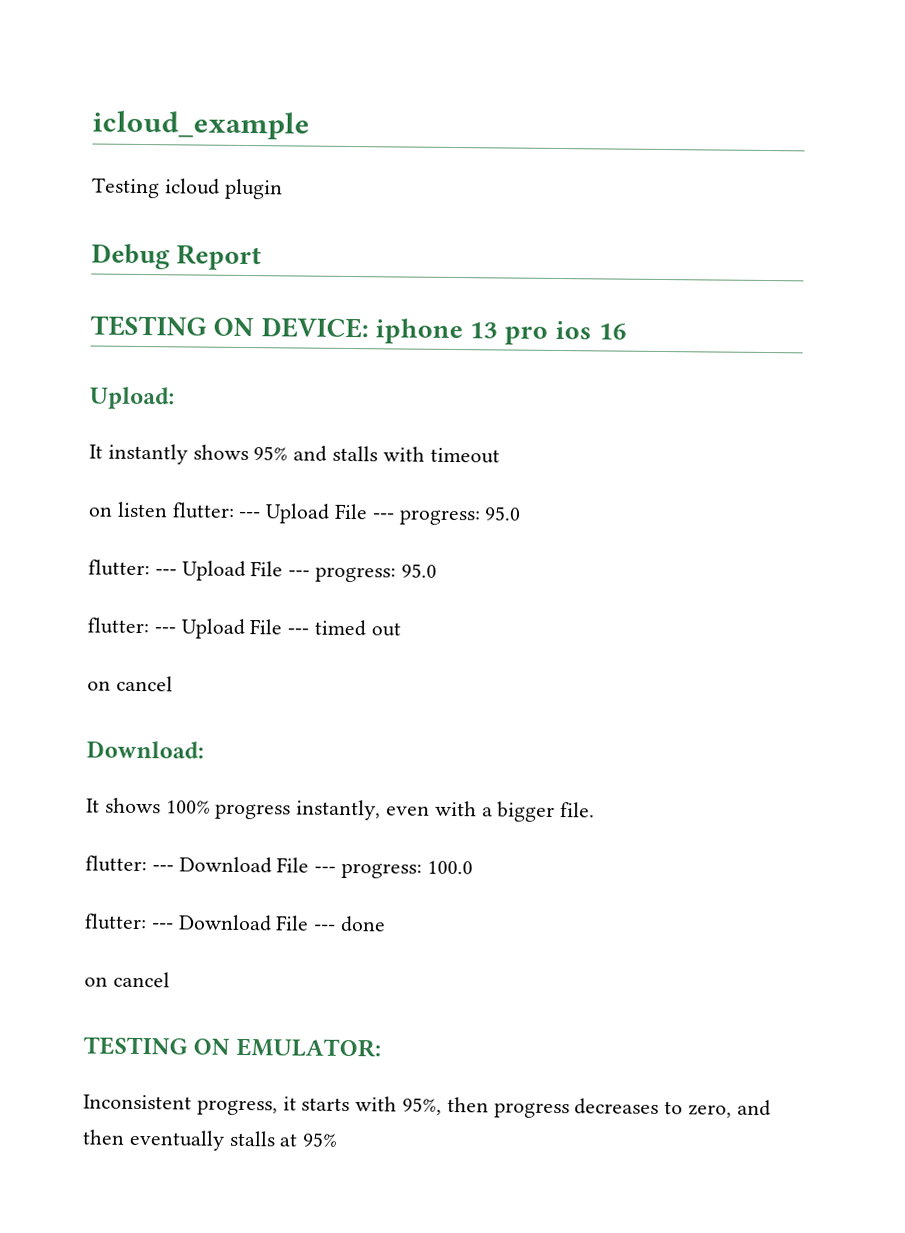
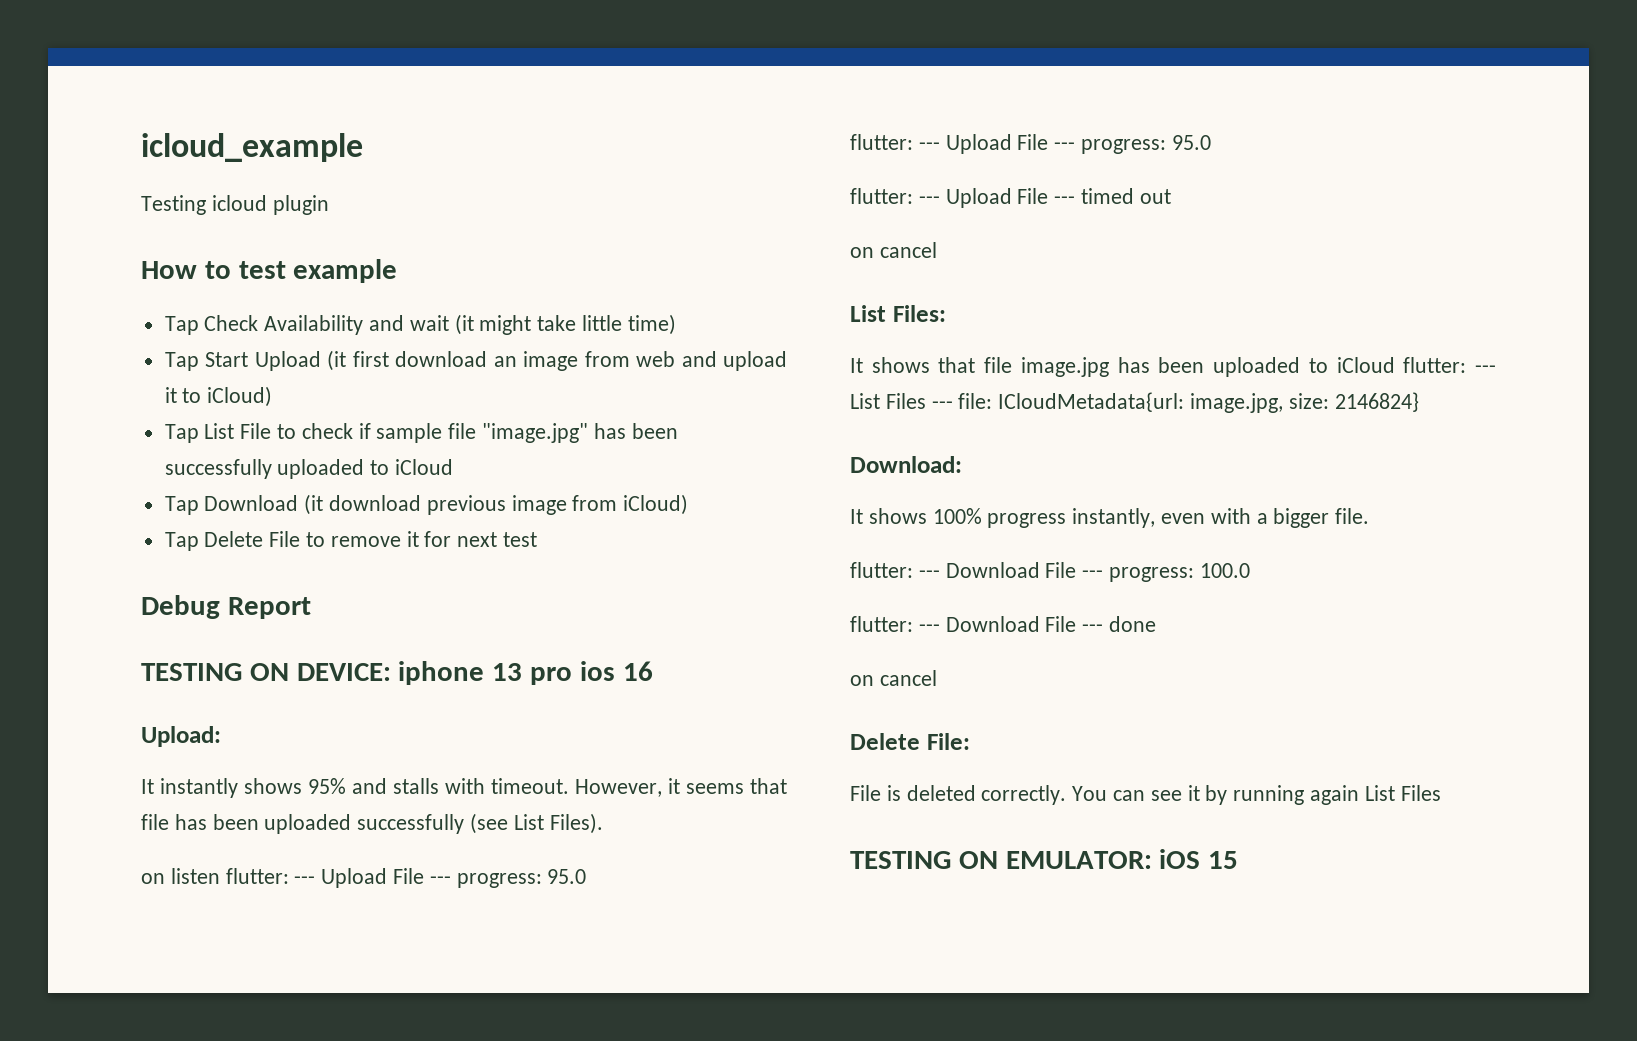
(283, 189) none -> [141,259,398,283] [164,314,676,335] [164,350,788,371] [164,386,273,407] [164,423,678,443] [164,459,454,479] [164,494,689,515] [164,531,538,551] // How to test example // Tap Check Availability and wait (it might take little time) // Tap Start Upload (it first download an image from web and upload it to iCloud) // Tap List File to check if sample file "image.jpg" has been successfully uploaded to iCloud // Tap Download (it download previous image from iCloud) // Tap Delete File to remove it for next test
[429,447,500,464] timeout -> [491,778,787,797] [141,813,603,834] timeout. However, it seems that file has been uploaded successfully (see List Files).
(173, 683) none -> [850,305,946,322] [850,357,1496,377] [850,392,1419,413] // List Files: // It shows that file image.jpg has been uploaded to iCloud flutter: --- List Files --- file: ICloudMetadata{url: image.jpg, size: 2146824}
[83,1036,381,1058] [83,1094,771,1119] [82,1129,339,1151] TESTING ON EMULATOR: // Inconsistent progress, it starts with 95%, then progress decreases to zero, and then eventually stalls at 95% -> [850,733,970,750] [850,785,1441,805] [850,849,1239,869] Delete File: // File is deleted correctly. You can see it by running again List Files // TESTING ON EMULATOR: iOS 15

